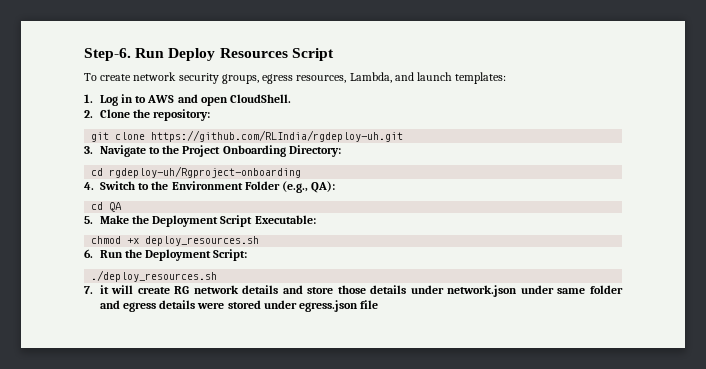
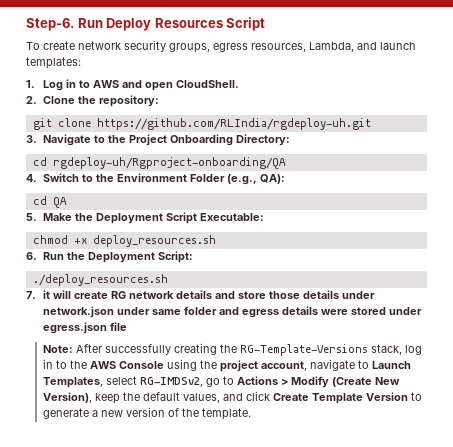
[109,166,302,178] rgdeploy-uh/Rgproject-onboarding -> [52,157,286,169] rgdeploy-uh/Rgproject-onboarding/QA
(379, 304) none -> [42,343,422,356] [42,359,411,372] [42,376,400,388] [42,391,422,404] [42,407,251,420] // Note: After successfully creating the RG-Template-Versions stack, log in to the AWS Console using the project account, navigate to Launch Templates, select RG-IMDSv2, go to Actions > Modify (Create New Version), keep the default values, and click Create Template Version to generate a new version of the template.

